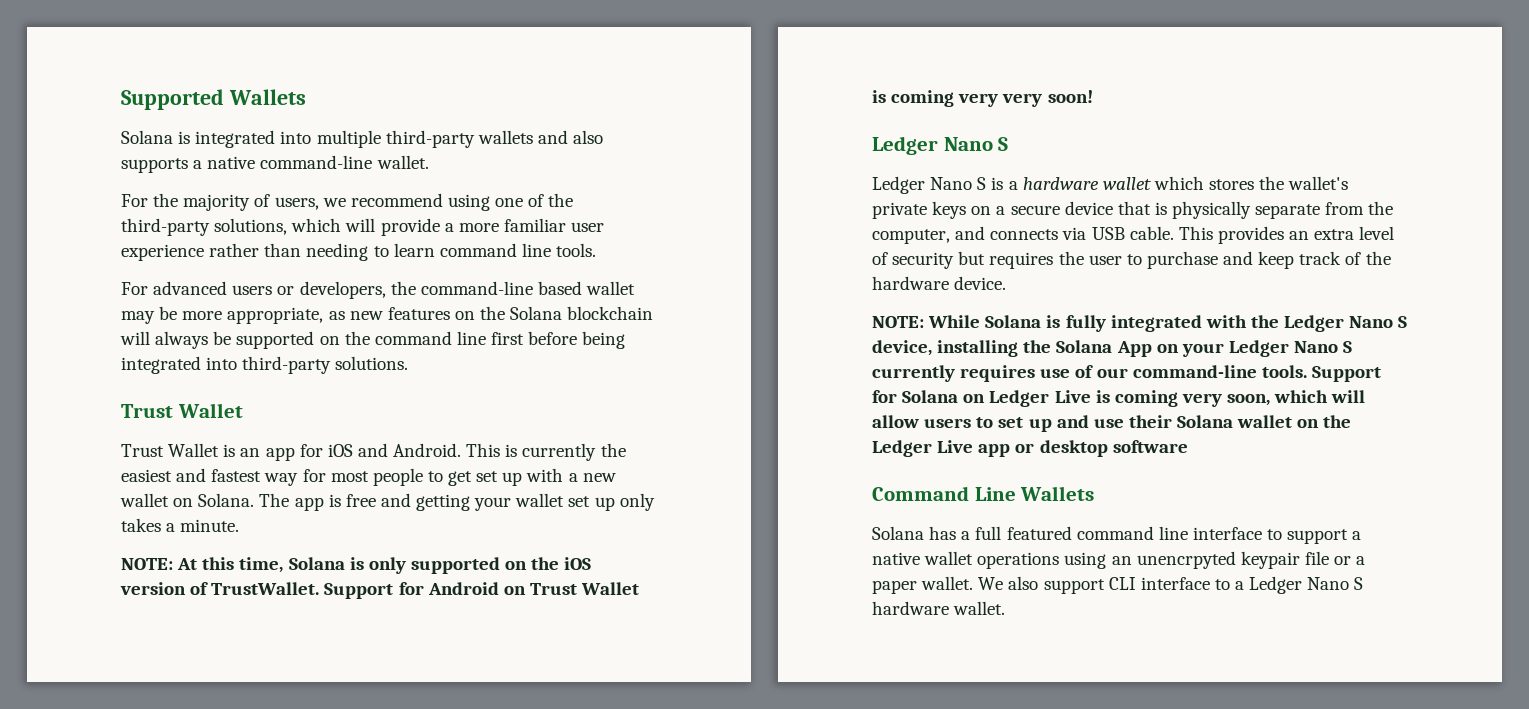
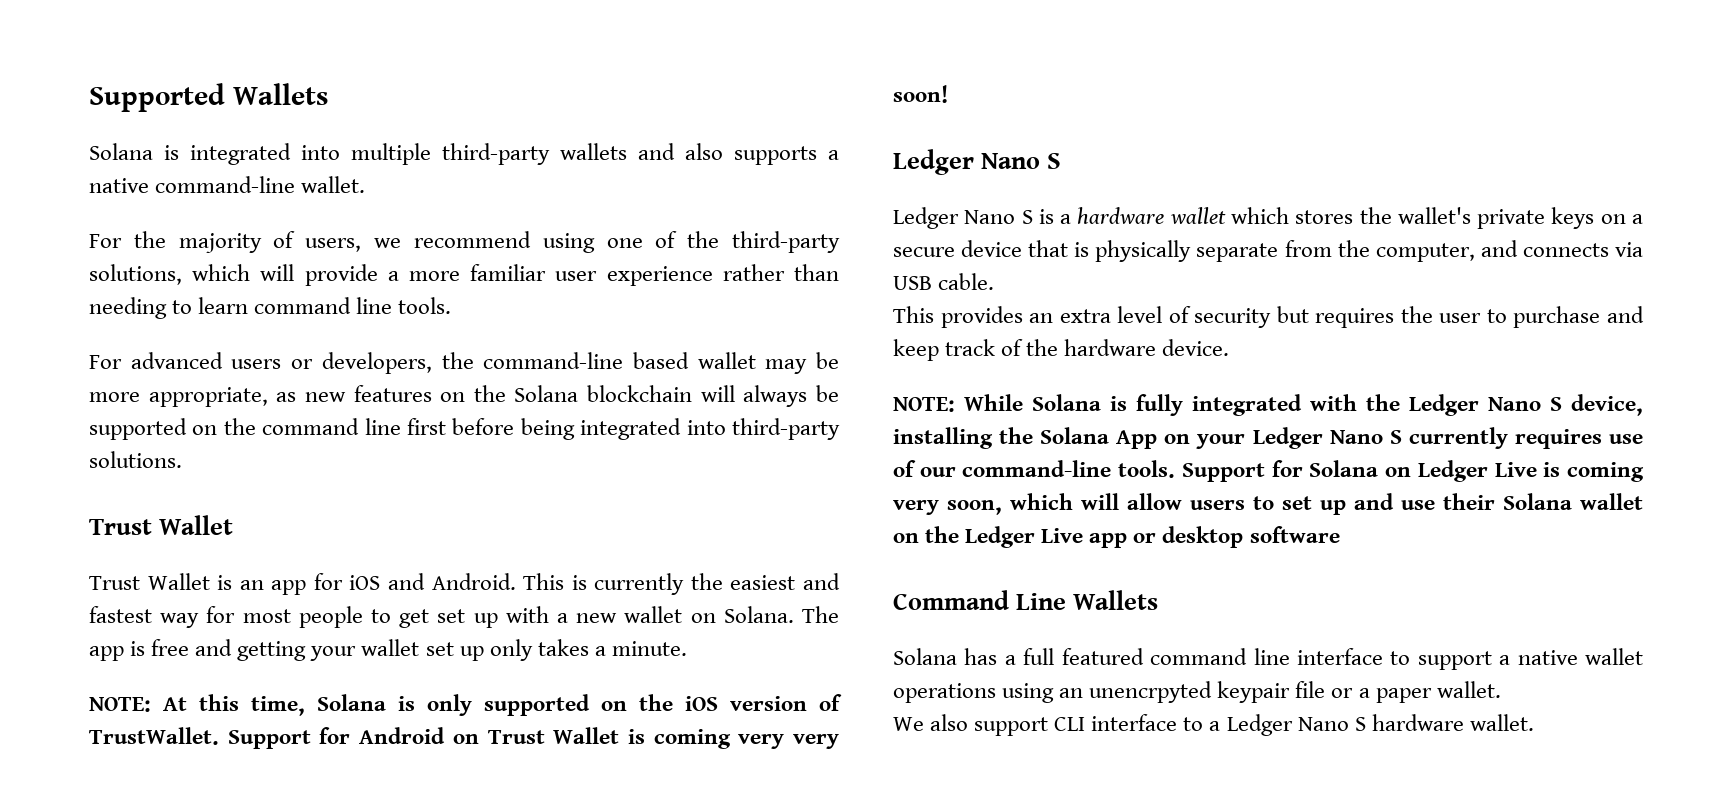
(1174, 233) none -> (995, 281) //
(974, 583) none -> (1501, 689) //

